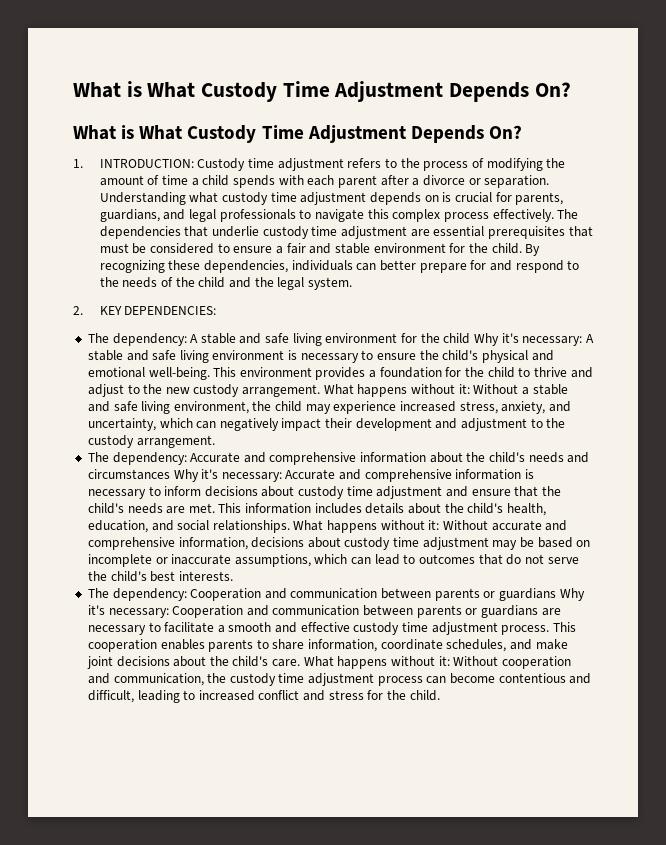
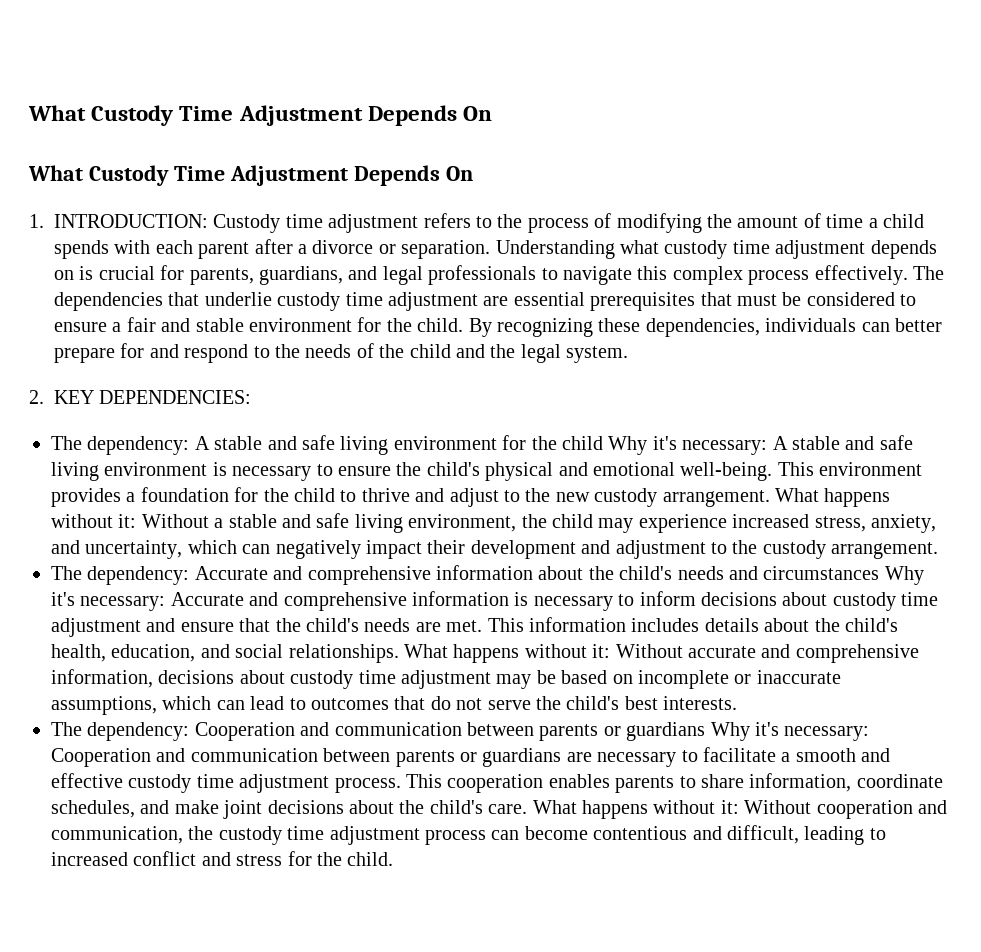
[73,81,571,102] [73,125,522,143] What is What Custody Time Adjustment Depends On? // What is What Custody Time Adjustment Depends On? -> [28,105,493,126] [28,165,473,186] What Custody Time Adjustment Depends On // What Custody Time Adjustment Depends On

